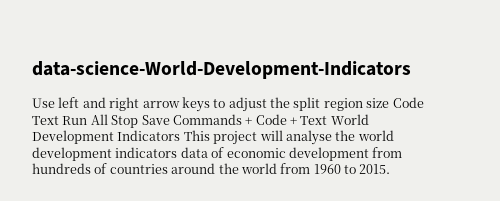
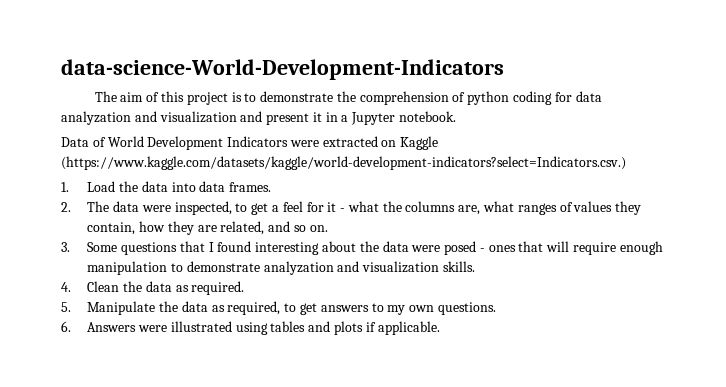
[32,97,424,112] [32,114,369,128] [32,130,394,145] [32,147,403,161] [32,163,391,174] Use left and right arrow keys to adjust the split region size Code Text Run All Stop Save Commands + Code + Text World Development Indicators This project will analyse the world development indicators data of economic development from hundreds of countries around the world from 1960 to 2015. -> [94,91,602,105] [61,111,457,125] [61,136,439,150] [61,156,626,170] [61,181,272,192] [61,201,642,215] [87,221,328,235] [61,241,663,255] [87,261,475,275] [61,281,245,295] [61,301,496,315] [61,321,440,335] The aim of this project is to demonstrate the comprehension of python coding for data analyzation and visualization and present it in a Jupyter notebook. // Data of World Development Indicators were extracted on Kaggle (https://www.kaggle.com/datasets/kaggle/world-development-indicators?select=Indicators.csv.) // 1. Load the data into data frames. // 2. The data were inspected, to get a feel for it - what the columns are, what ranges of values they contain, how they are related, and so on. // 3. Some questions that I found interesting about the data were posed - ones that will require enough manipulation to demonstrate analyzation and visualization skills. // 4. Clean the data as required. // 5. Manipulate the data as required, to get answers to my own questions. // 6. Answers were illustrated using tables and plots if applicable.

